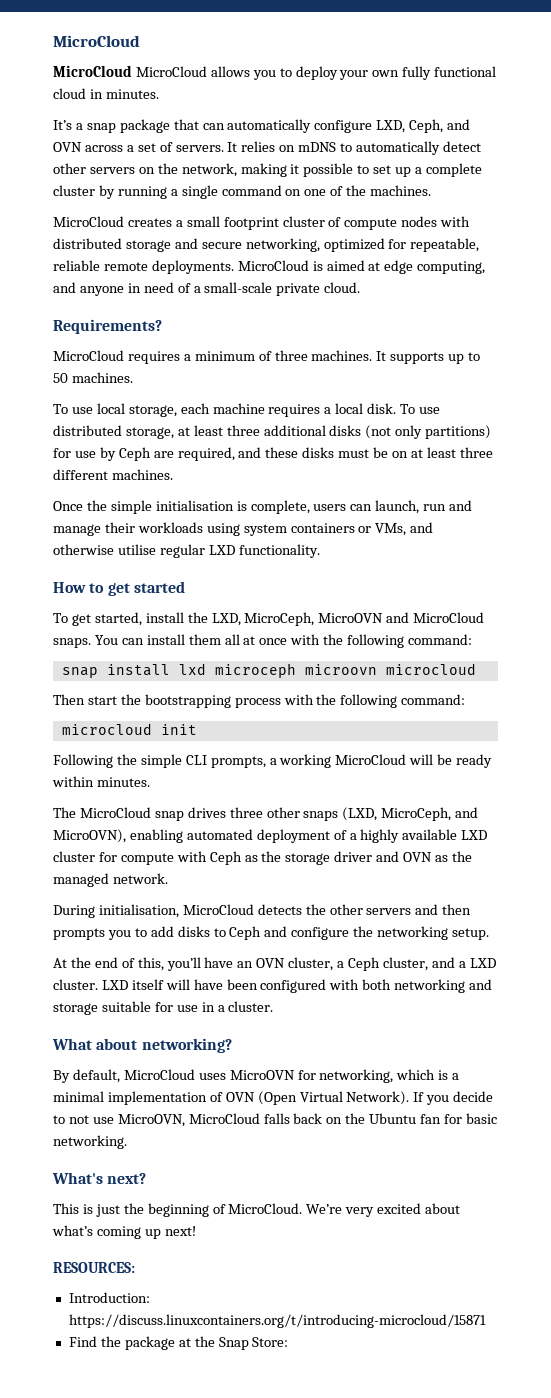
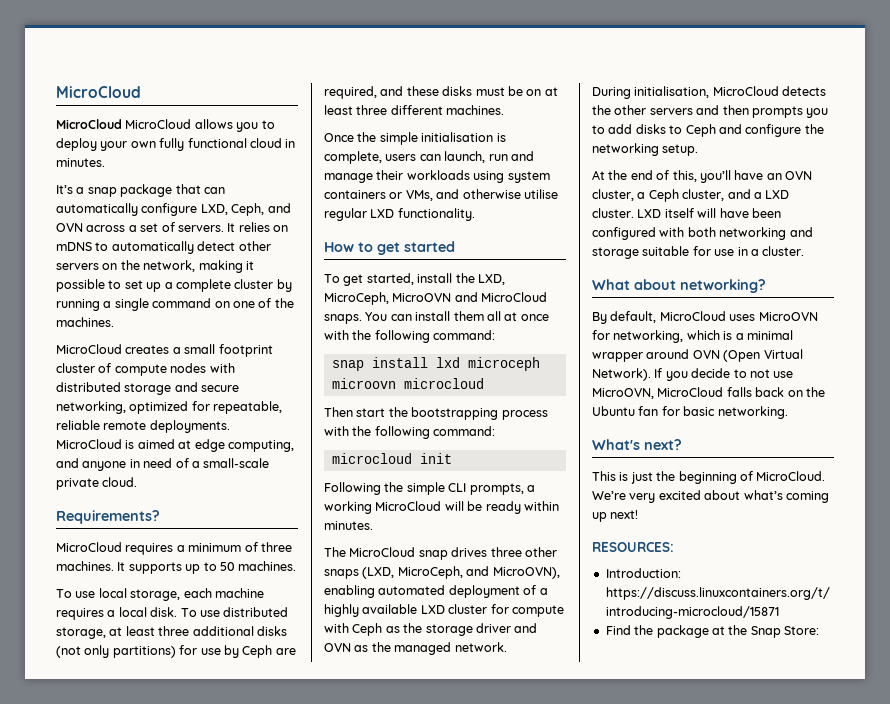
[107,1091,223,1105] implementation of -> [592,349,690,362] wrapper around

